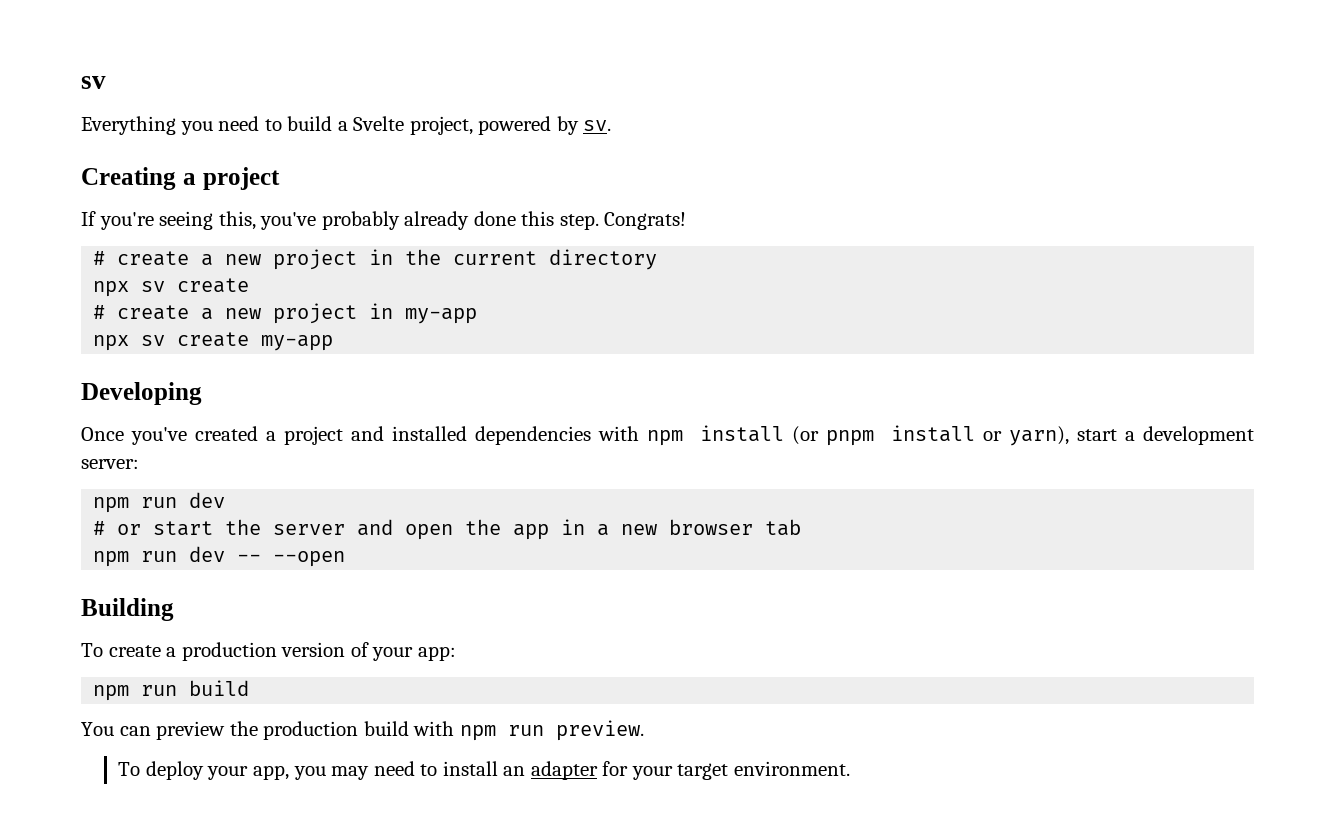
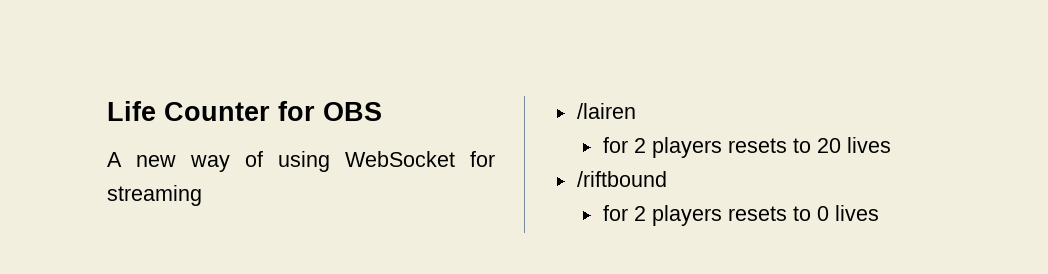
[81,76,106,89] [81,116,612,135] [81,167,280,190] [81,211,687,230] [93,249,658,270] [93,278,250,297] [93,303,478,324] [93,332,334,351] [81,382,202,405] [81,425,1255,446] [81,459,139,469] [93,492,226,513] [93,519,802,540] [93,546,346,567] [81,598,174,621] [81,642,456,661] [93,680,250,701] [81,720,644,741] [118,761,850,780] sv // Everything you need to build a Svelte project, powered by sv. // Creating a project // If you're seeing this, you've probably already done this step. Congrats! // # create a new project in the current directory // npx sv create // # create a new project in my-app // npx sv create my-app // Developing // Once you've created a project and installed dependencies with npm install (or pnpm install or yarn), start a development server: // npm run dev // # or start the server and open the app in a new browser tab // npm run dev -- --open // Building // To create a production version of your app: // npm run build // You can preview the production build with npm run preview. // To deploy your app, you may need to install an adapter for your target environment. -> [107,101,382,121] [107,151,495,172] [107,185,202,206] [576,103,636,119] [602,137,891,158] [576,171,667,187] [602,205,879,226] Life Counter for OBS // A new way of using WebSocket for streaming // /lairen // for 2 players resets to 20 lives // /riftbound // for 2 players resets to 0 lives

